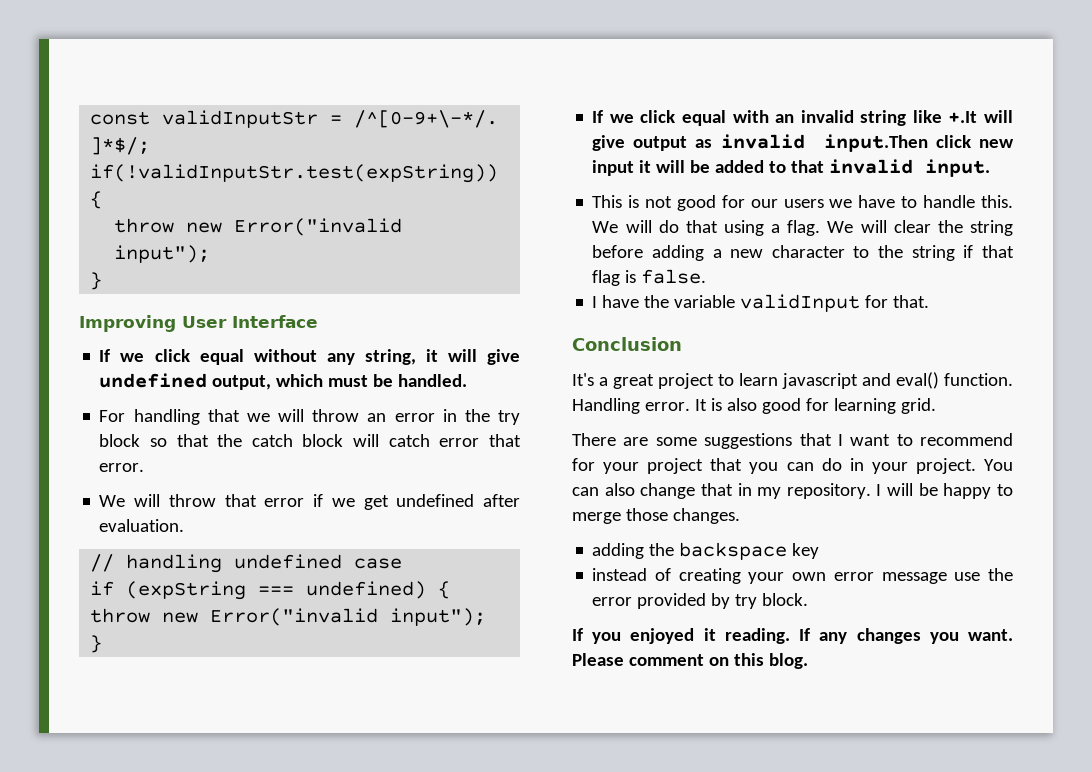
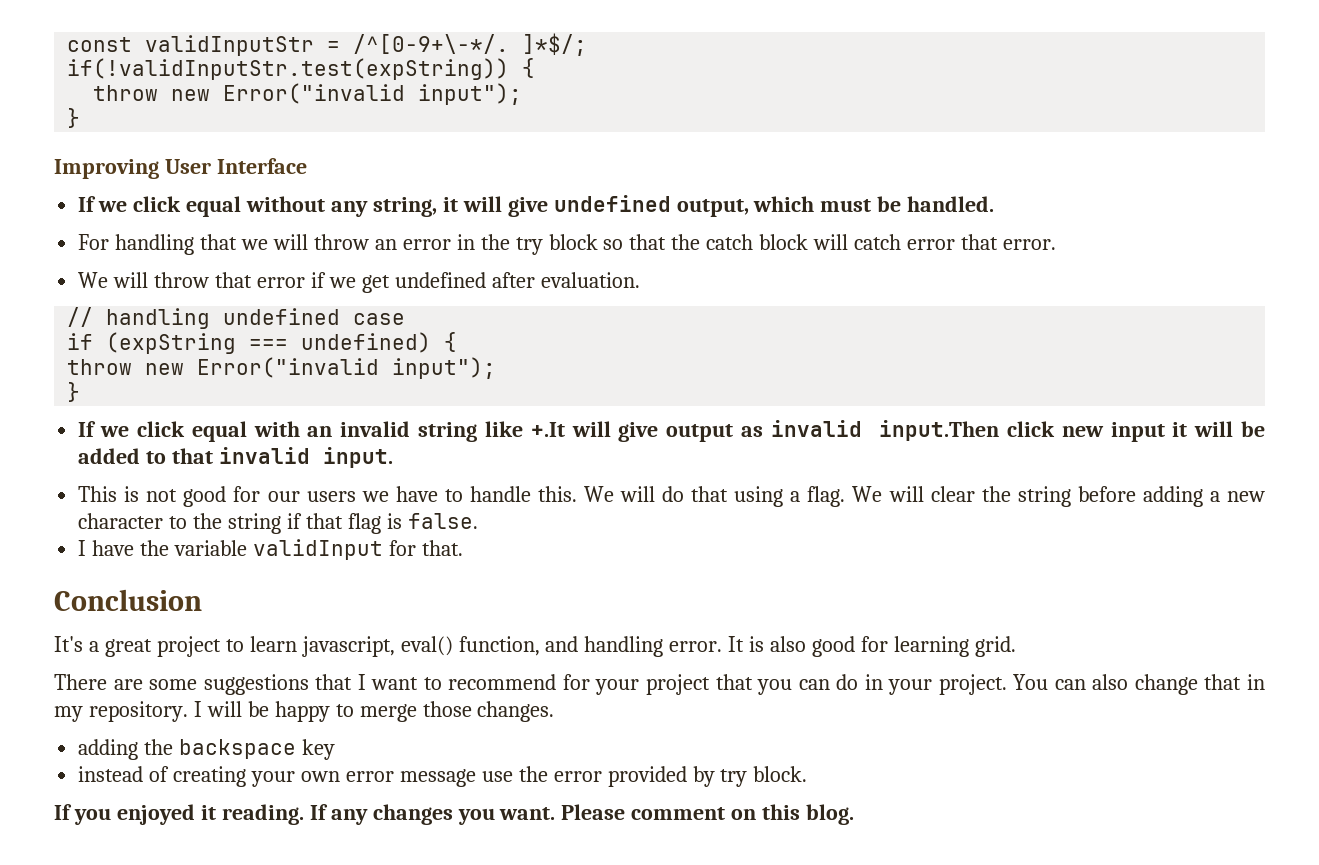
[782,372,1013,389] [572,398,640,414] javascript and eval() function. Handling -> [301,636,664,657] javascript, eval() function, and handling

